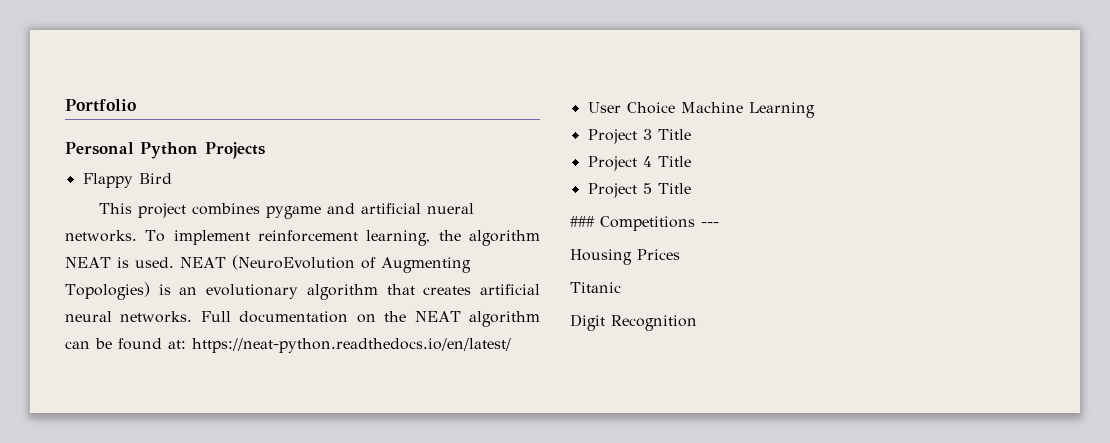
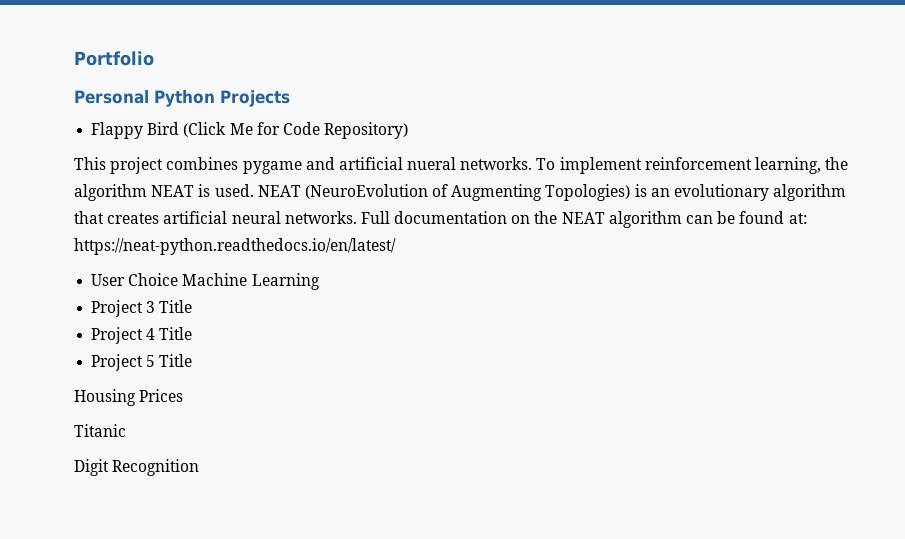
(172, 178) none -> [183,122,409,139] (Click Me for Code Repository)
[570,216,719,231] // ### Competitions --- -> (193, 360) none

